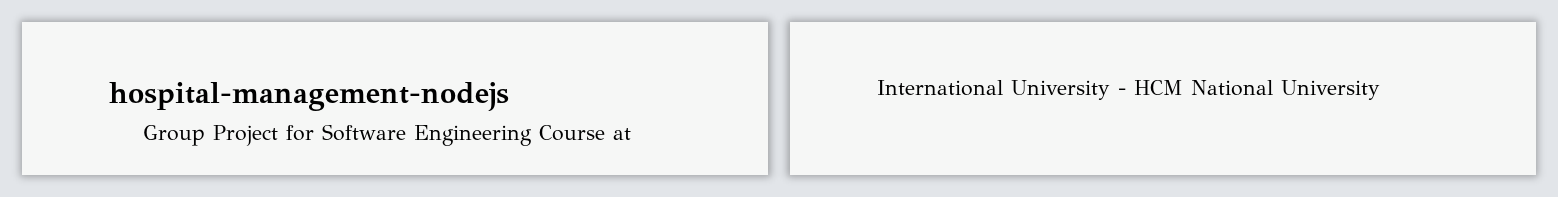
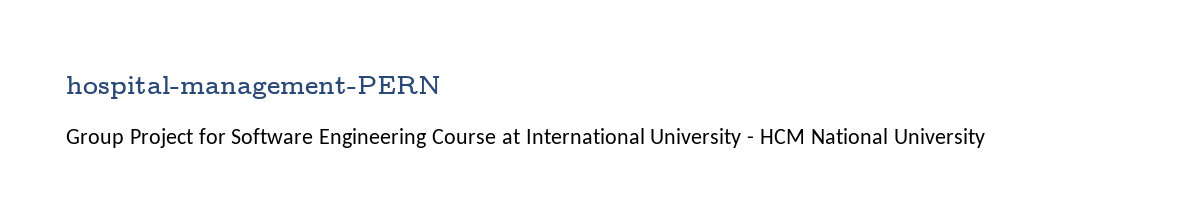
[109,82,509,111] hospital-management-nodejs -> [66,76,441,99] hospital-management-PERN

